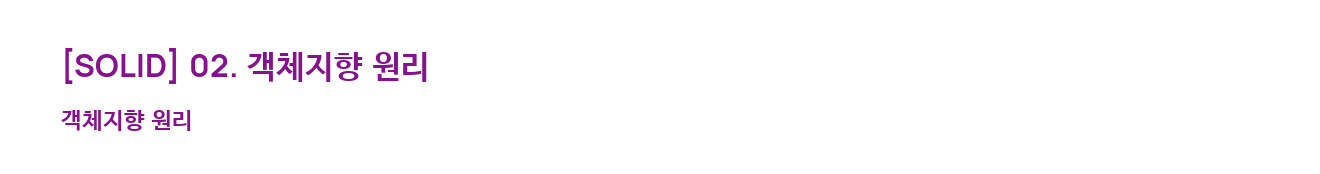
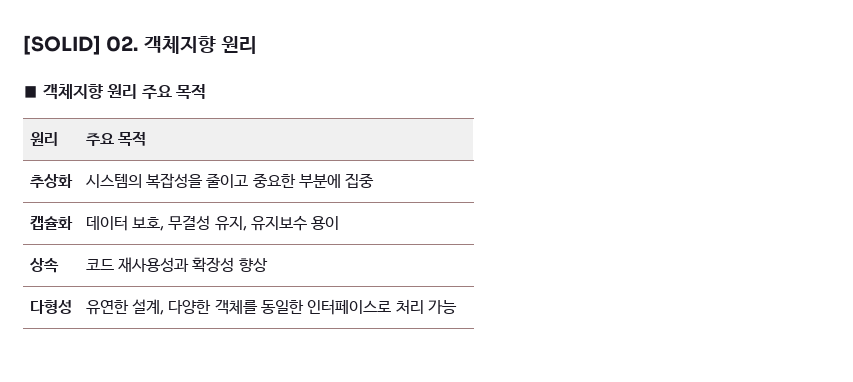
[61,110,194,131] 객체지향 원리 -> [23,84,207,100] [29,132,58,146] [85,131,147,146] [29,174,73,188] [85,173,375,189] [29,215,73,230] [85,215,340,231] [28,258,59,273] [85,257,268,272] [29,300,72,314] [85,299,457,315] ◼ 객체지향 원리 주요 목적 // 원리 | 주요 목적 // 추상화 | 시스템의 복잡성을 줄이고 중요한 부분에 집중 // 캡슐화 | 데이터 보호, 무결성 유지, 유지보수 용이 // 상속 | 코드 재사용성과 확장성 향상 // 다형성 | 유연한 설계, 다양한 객체를 동일한 인터페이스로 처리 가능

